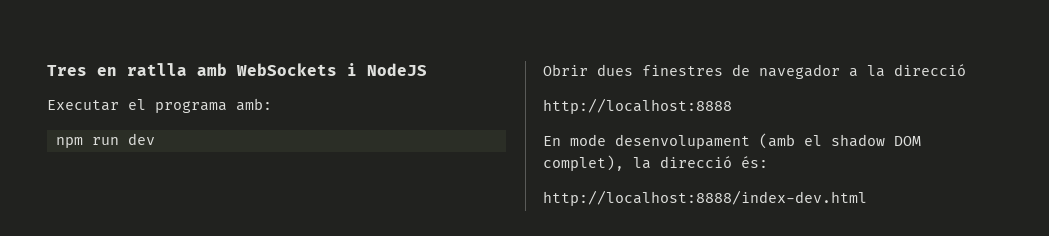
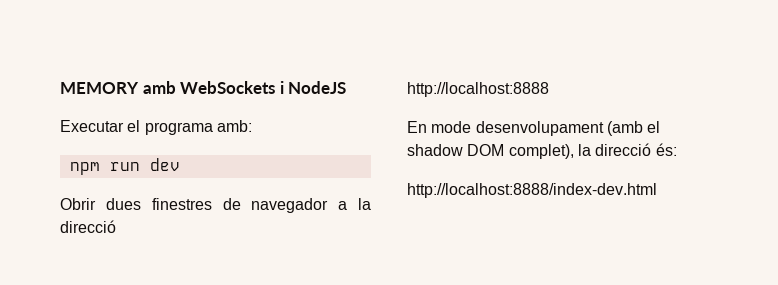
[47,63,187,76] Tres en ratlla -> [60,82,139,94] MEMORY

